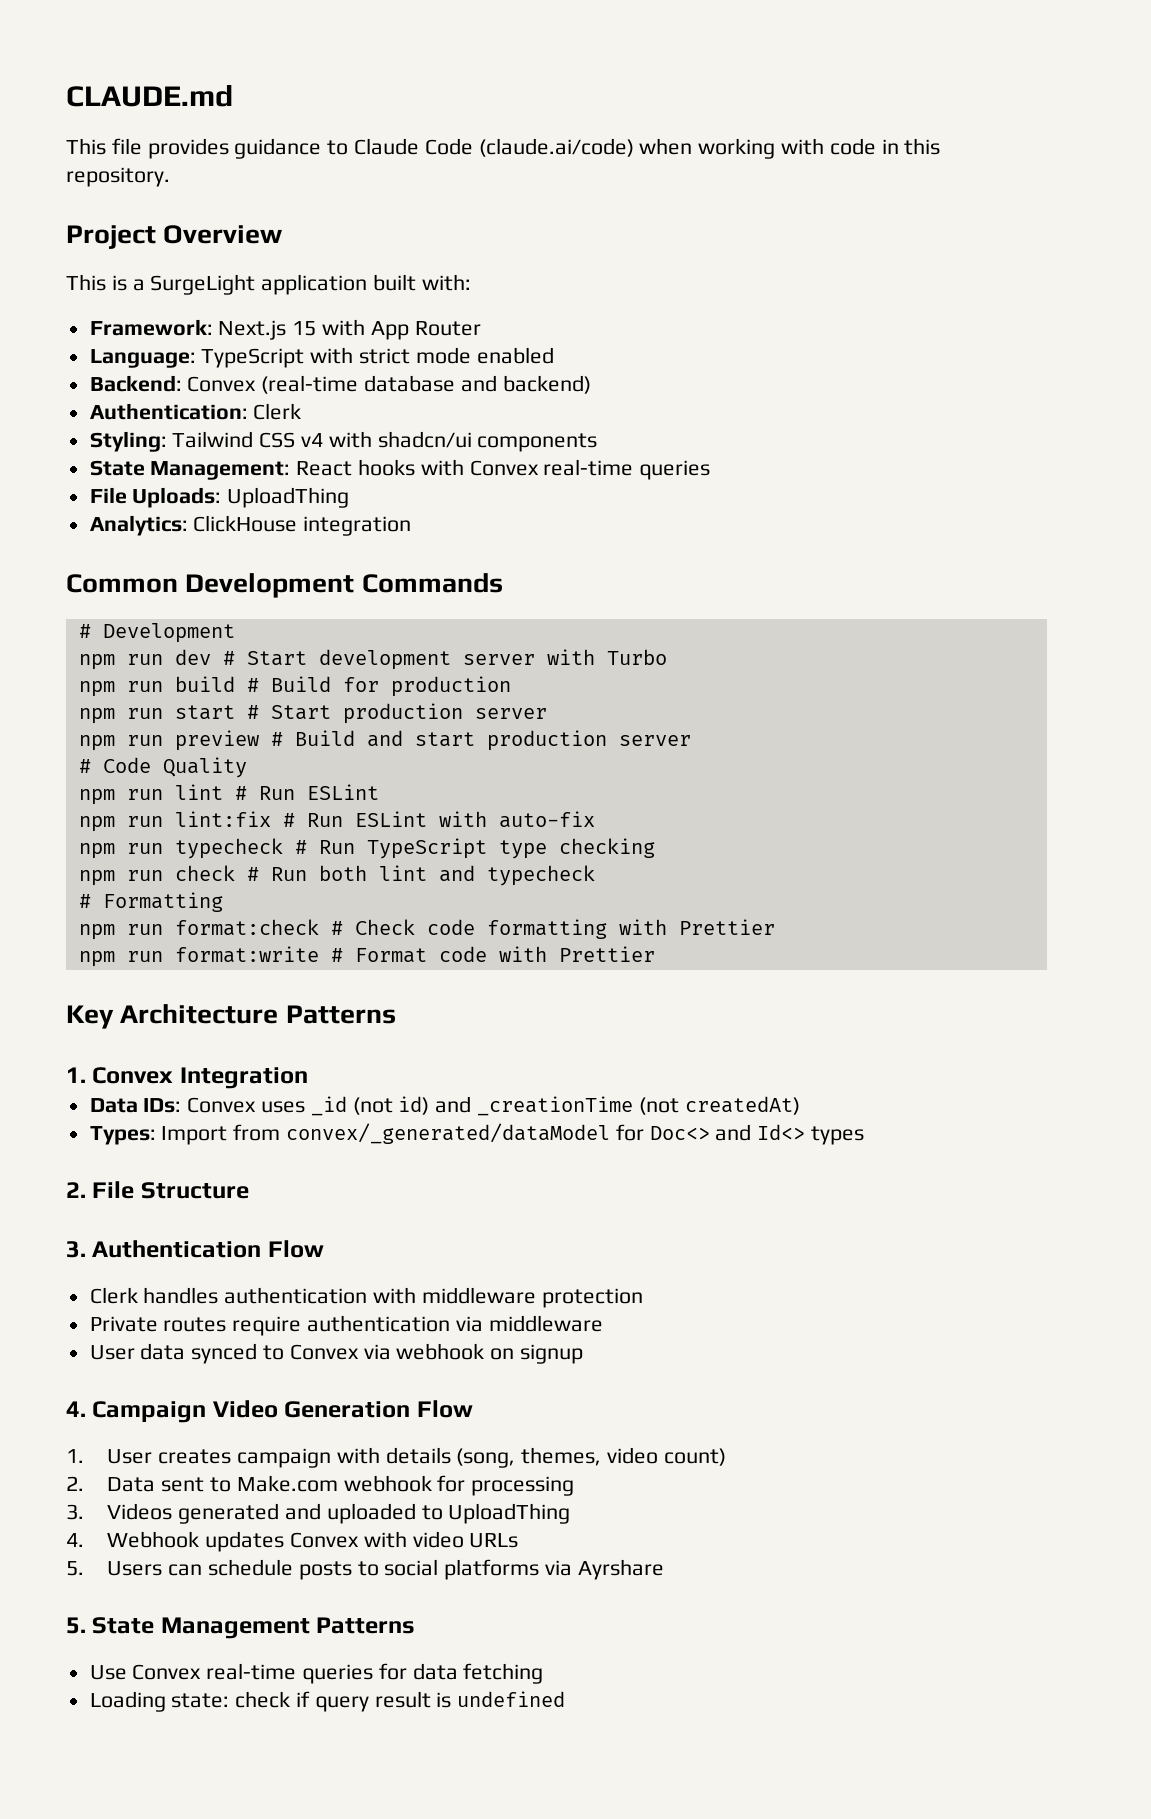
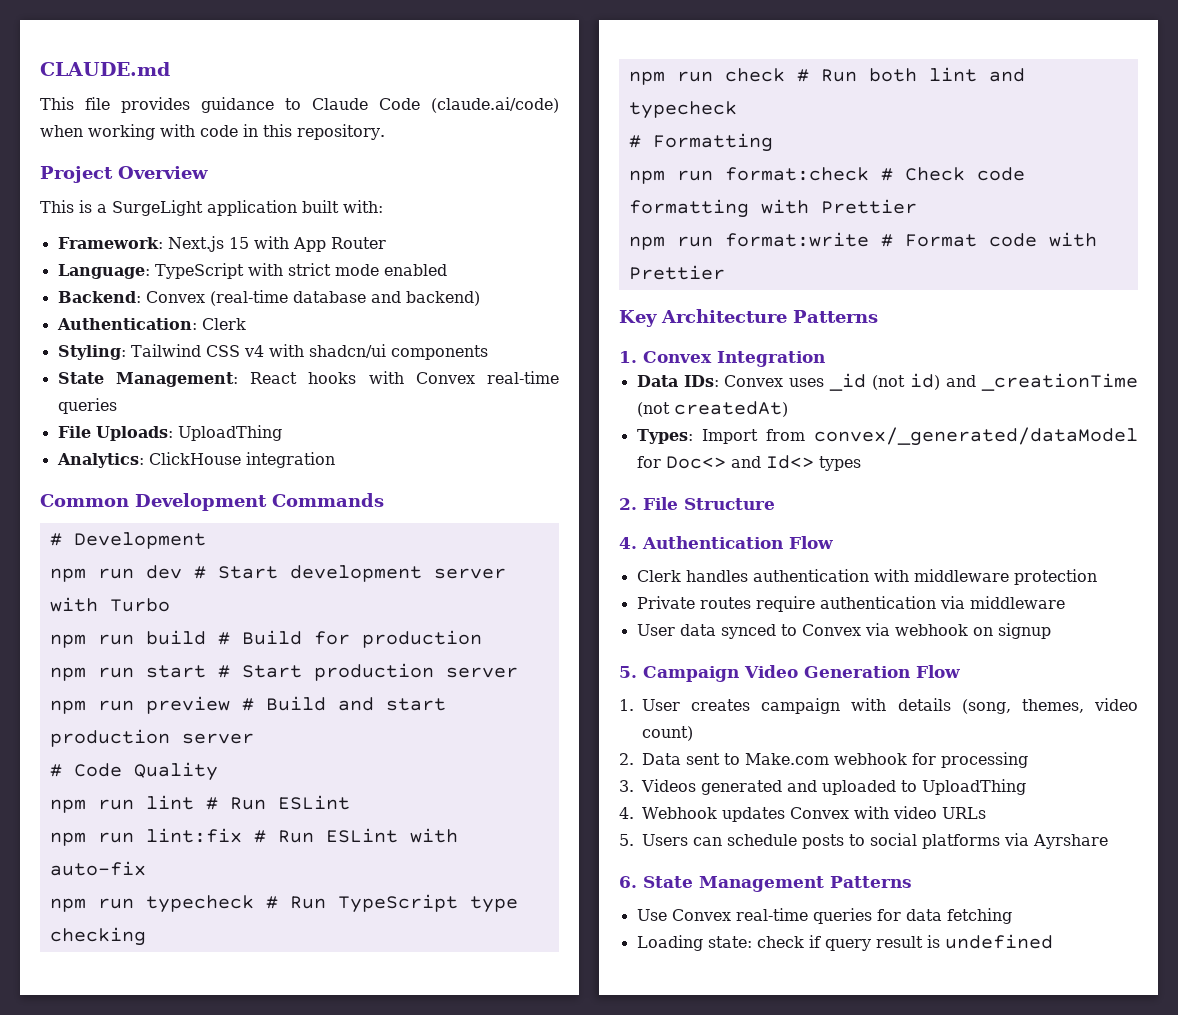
[66,1241,86,1258] 3. -> [619,537,637,549] 4.
[66,1401,86,1417] 4. -> [619,666,637,678] 5.
[66,1617,86,1634] 5. -> [619,876,637,888] 6.

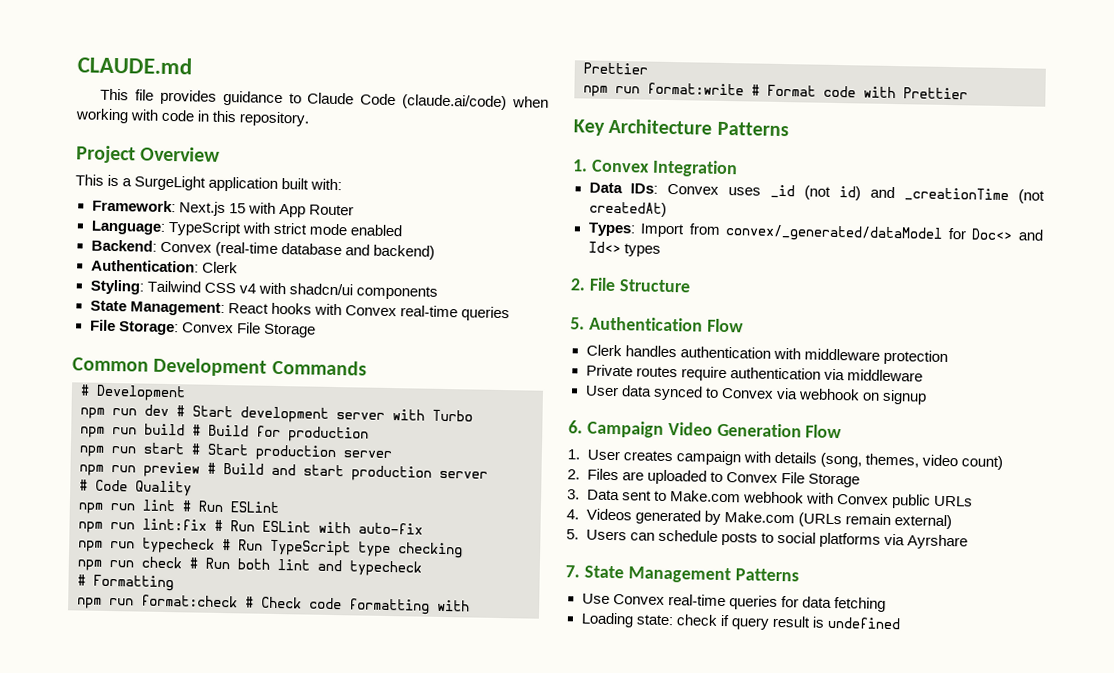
[95,425,282,441] [56,452,335,468] Uploads: UploadThing // Analytics: ClickHouse integration -> [117,321,316,338] Storage: Convex File Storage
[619,537,637,549] 4. -> [570,317,585,330] 5.
[619,666,637,678] 5. -> [568,420,583,434] 6.
(634, 759) none -> [586,468,860,488] [567,489,580,500] Files are uploaded to Convex File Storage // 3.
[912,752,1028,768] [619,779,1026,795] [619,806,986,822] for processing // 3. Videos generated and uploaded to UploadThing // 4. Webhook updates Convex with video URLs -> [805,492,973,509] [566,508,952,530] with Convex public URLs // 4. Videos generated by Make.com (URLs remain external)
[619,876,637,888] 6. -> [565,565,580,578] 7.

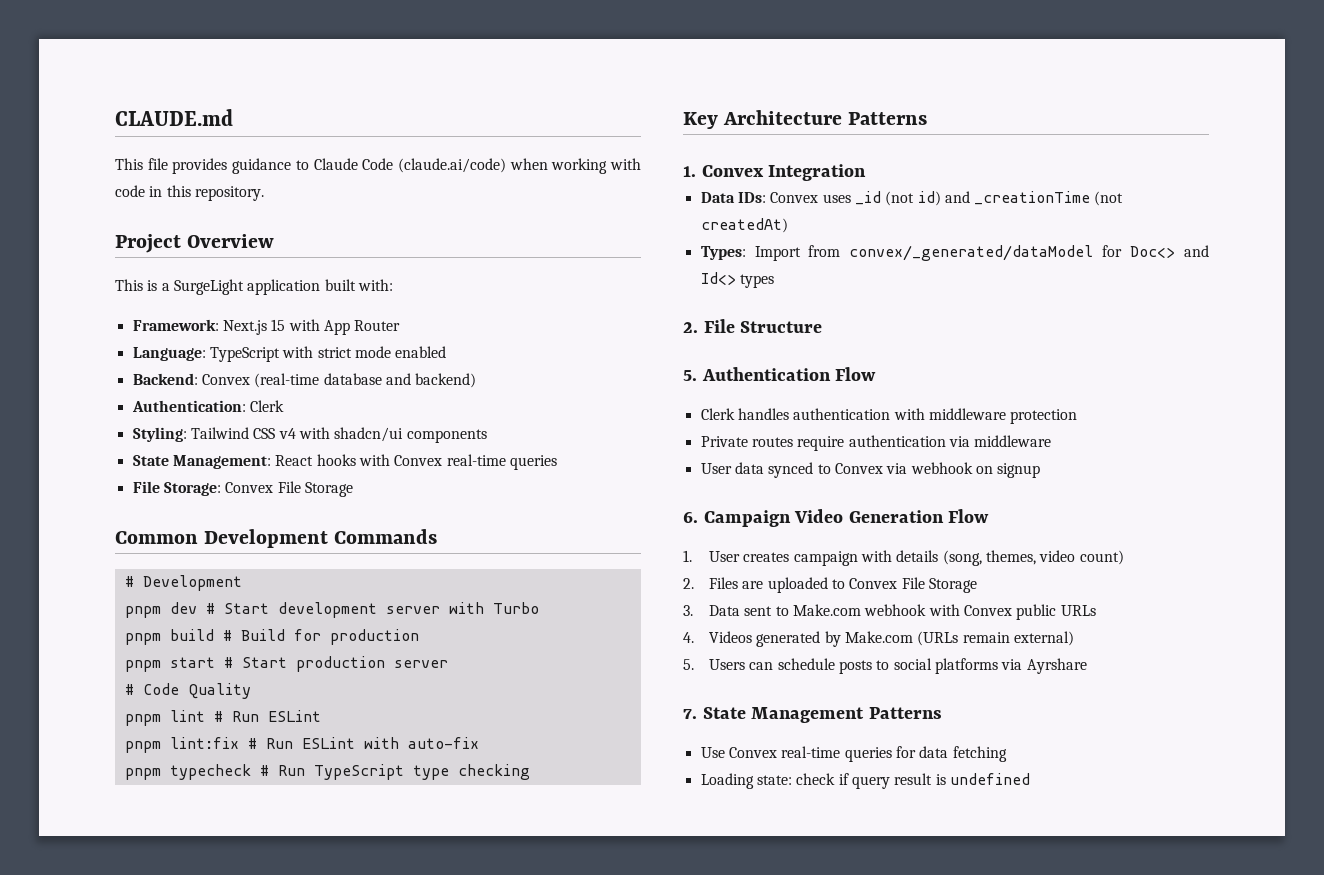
[80,407,137,419] npm run -> [124,606,161,618] pnpm
[80,426,137,438] npm run -> [124,633,161,645] pnpm
[79,445,136,457] npm run -> [124,660,161,672] pnpm
[79,461,488,482] // npm run preview # Build and start production server -> (448, 664) none
[78,502,135,514] npm run -> [124,714,161,726] pnpm
[78,521,135,533] npm run -> [124,741,161,753] pnpm
[78,540,135,552] npm run -> [124,768,161,780] pnpm
[77,556,422,577] [77,574,174,592] [77,594,470,615] [583,62,648,75] [583,82,968,100] // npm run check # Run both lint and typecheck // # Formatting // npm run format:check # Check code formatting with Prettier // npm run format:write # Format code with Prettier -> (530, 772) none

